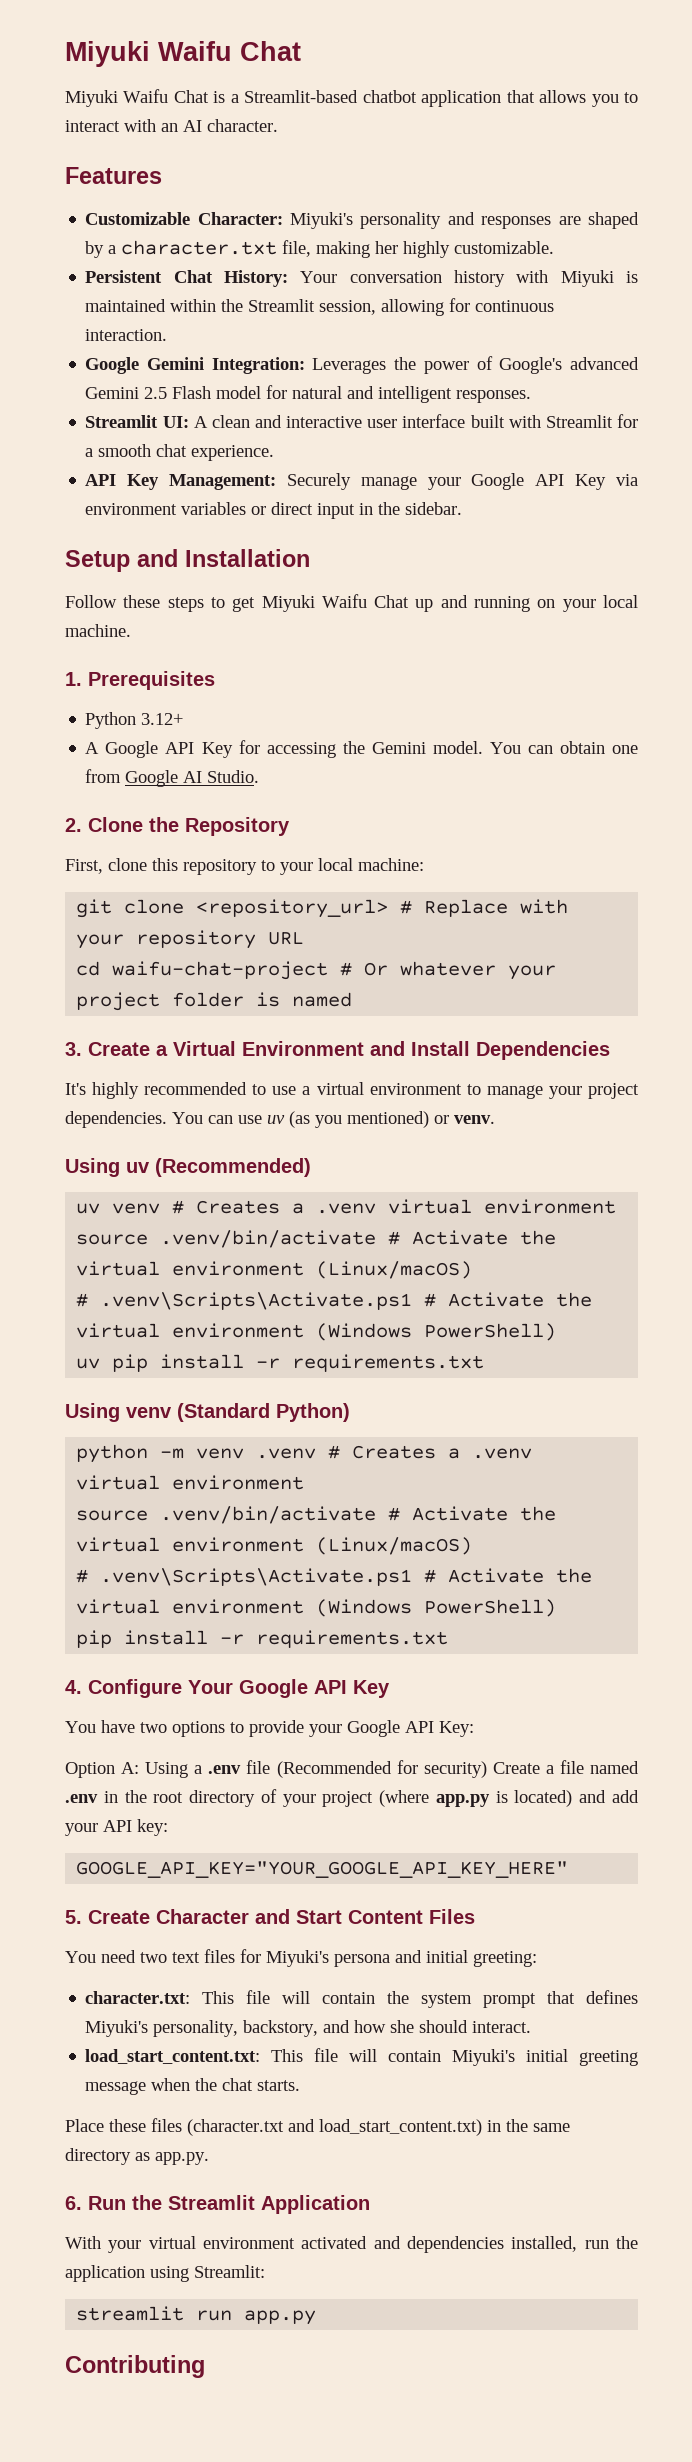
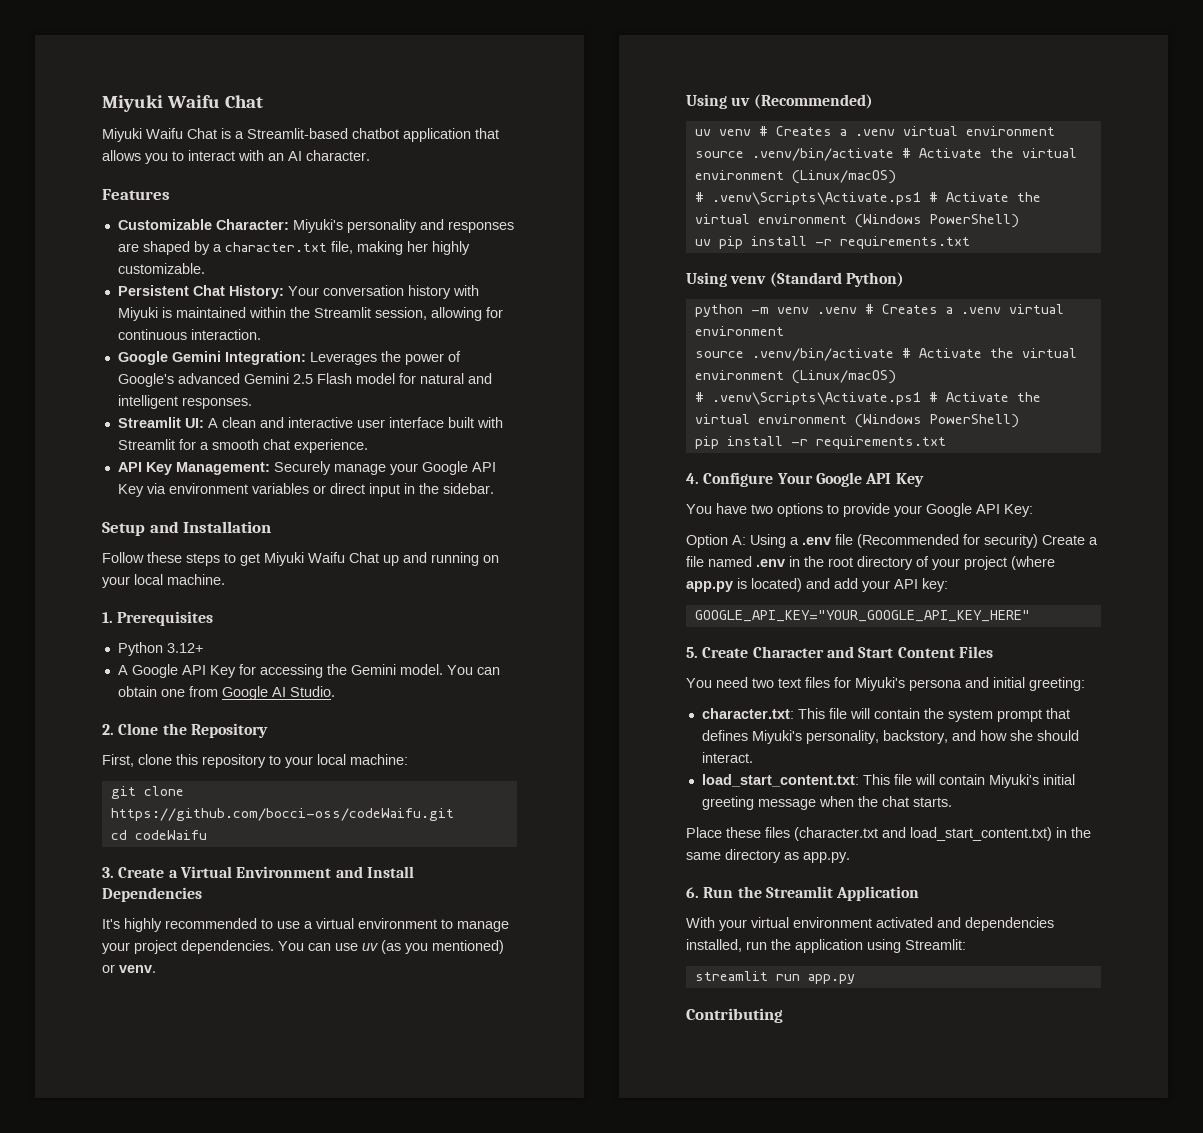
[196,899,569,918] [76,930,305,949] [76,961,557,980] [76,992,353,1011] <repository_url> # Replace with your repository URL // cd waifu-chat-project # Or whatever your project folder is named -> [110,808,454,821] [110,830,207,840] https://github.com/bocci-oss/codeWaifu.git // cd codeWaifu

